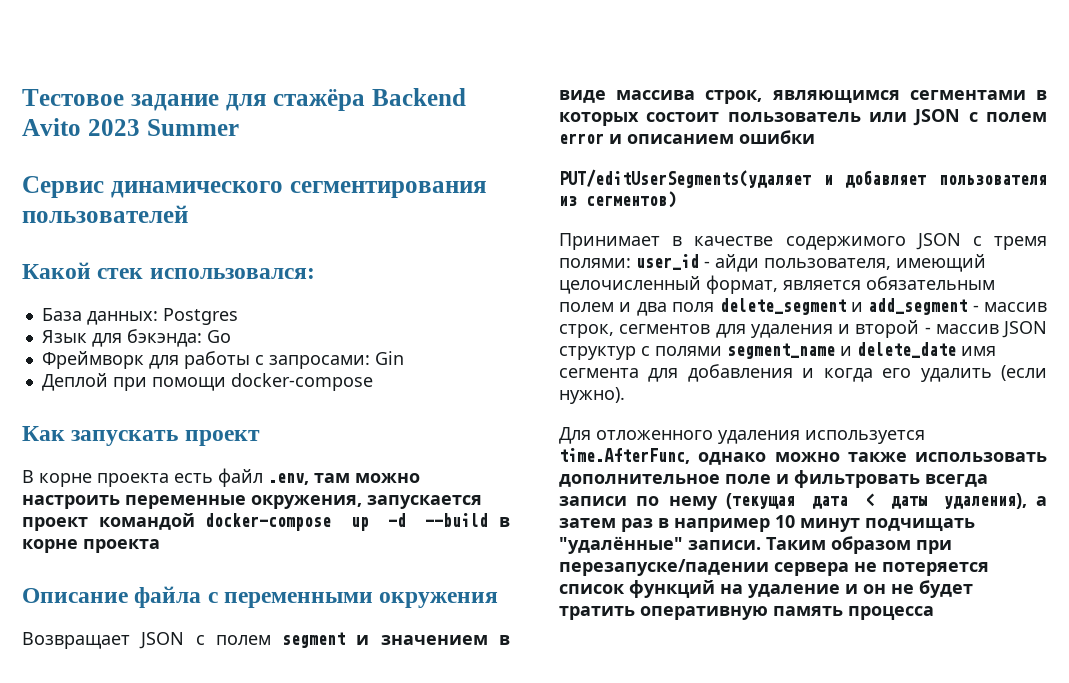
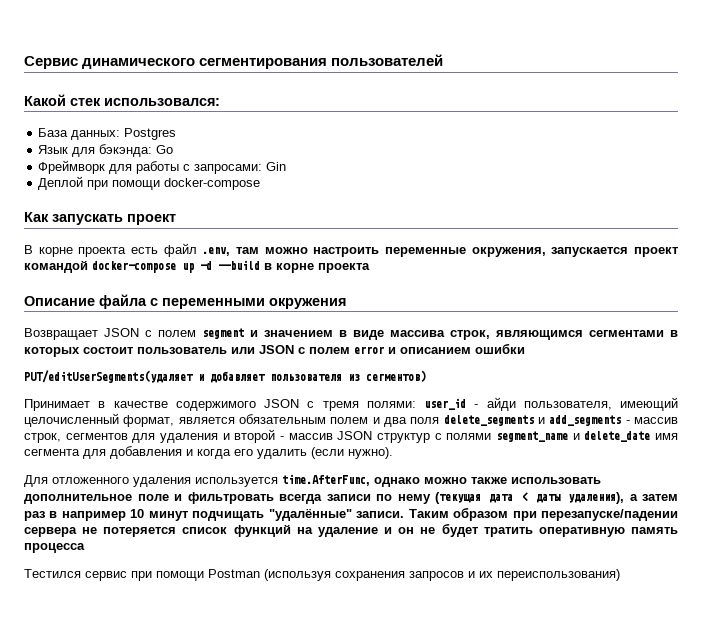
[22,88,466,111] [22,118,239,136] Тестовое задание для стажёра Backend Avito 2023 Summer // -> (24, 62) none
[719,298,968,315] delete_segment и add_segment -> [443,415,622,426] delete_segments и add_segments
(934, 613) none -> [24,569,620,581] // Тестился сервис при помощи Postman (используя сохранения запросов и их переиспользования)

